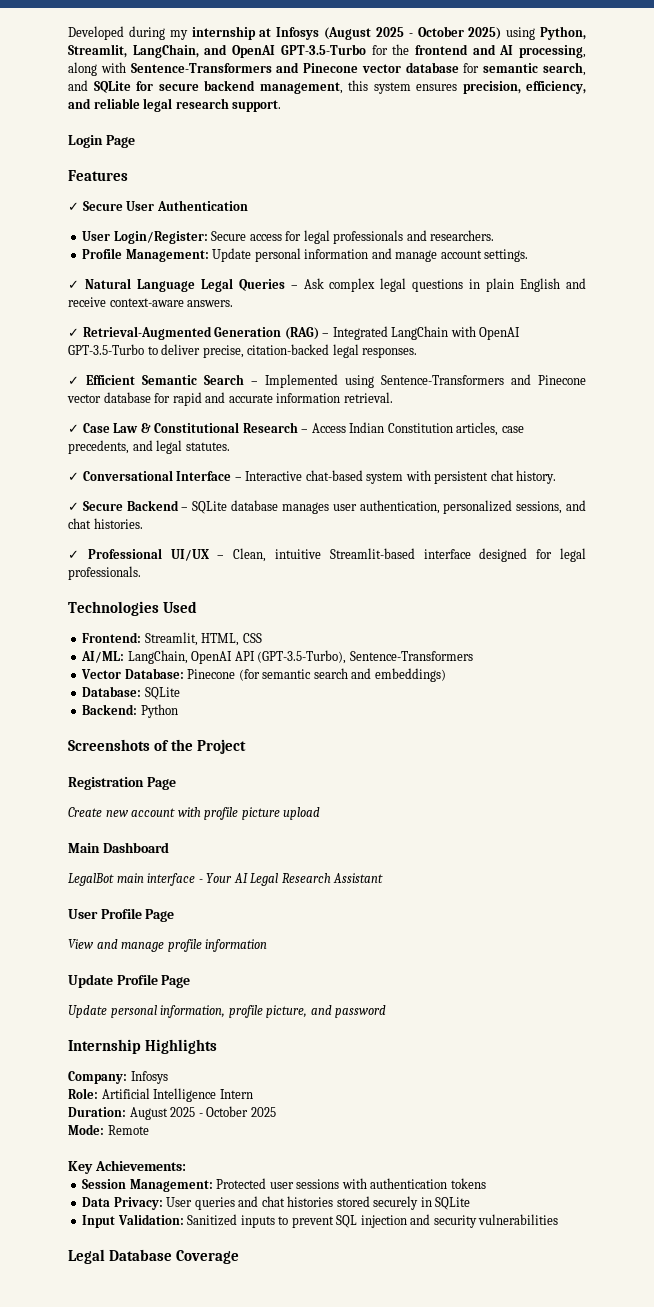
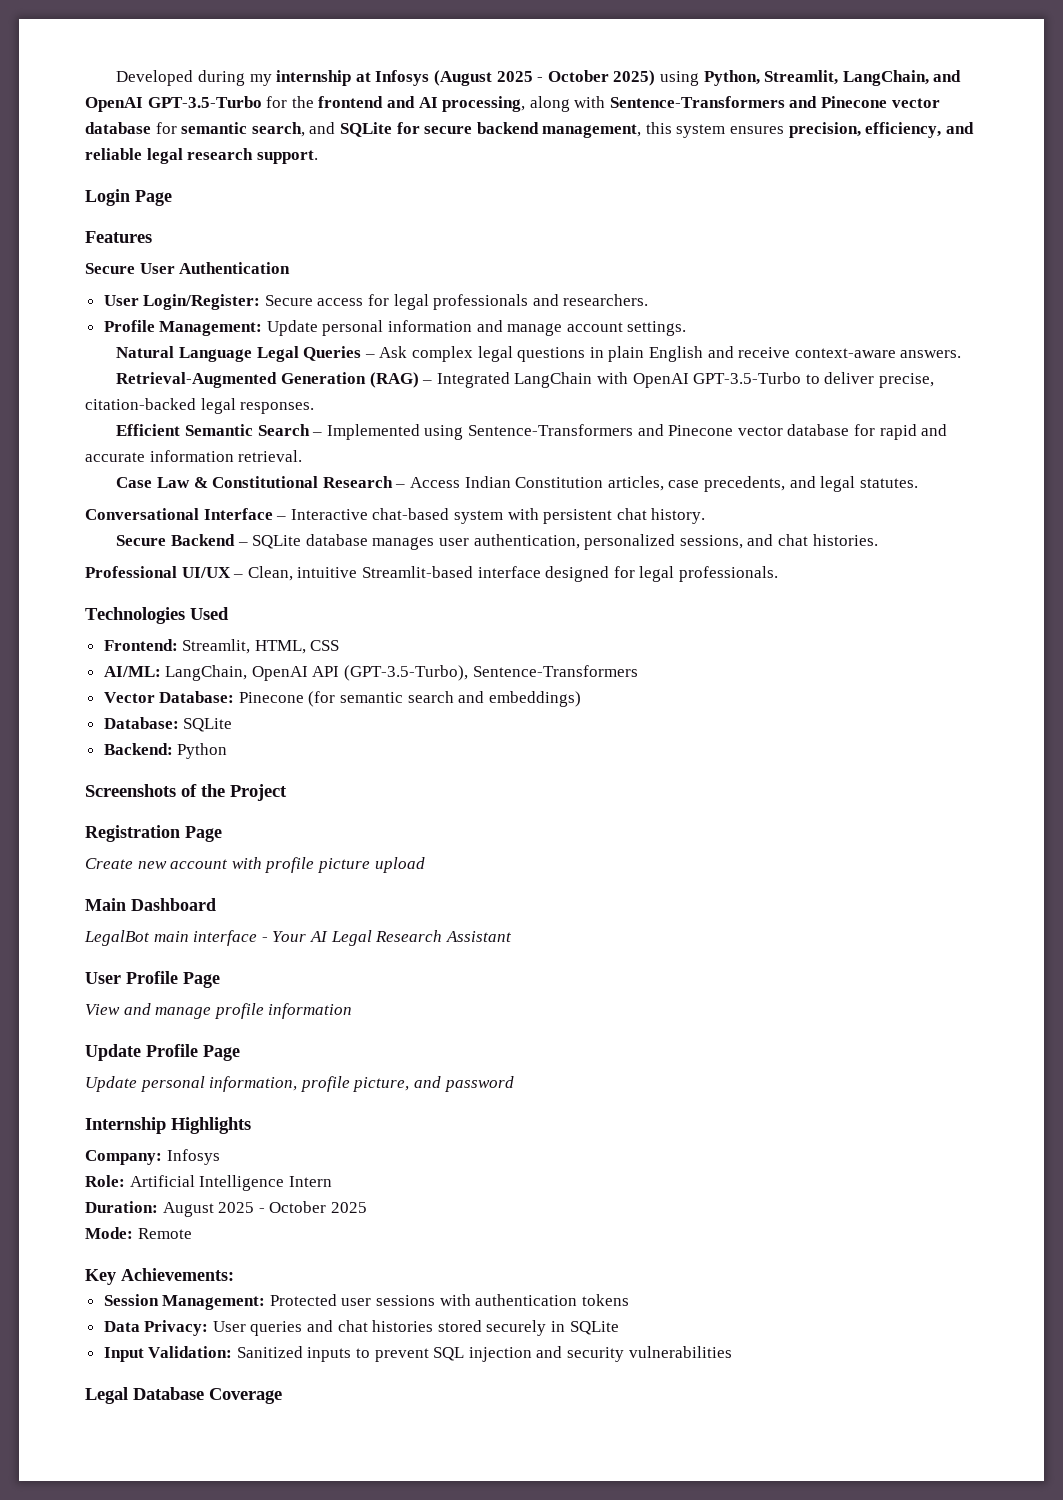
[68,202,79,211] ✓ -> (152, 237) none
[68,280,79,289] ✓ -> (687, 328) none
[68,328,79,337] ✓ -> (962, 354) none
[68,376,79,385] ✓ -> (315, 408) none
[68,424,79,433] ✓ -> (303, 456) none
[68,472,79,481] ✓ -> (918, 483) none
[68,502,79,511] ✓ -> (706, 516) none
[68,550,79,559] ✓ -> (878, 540) none

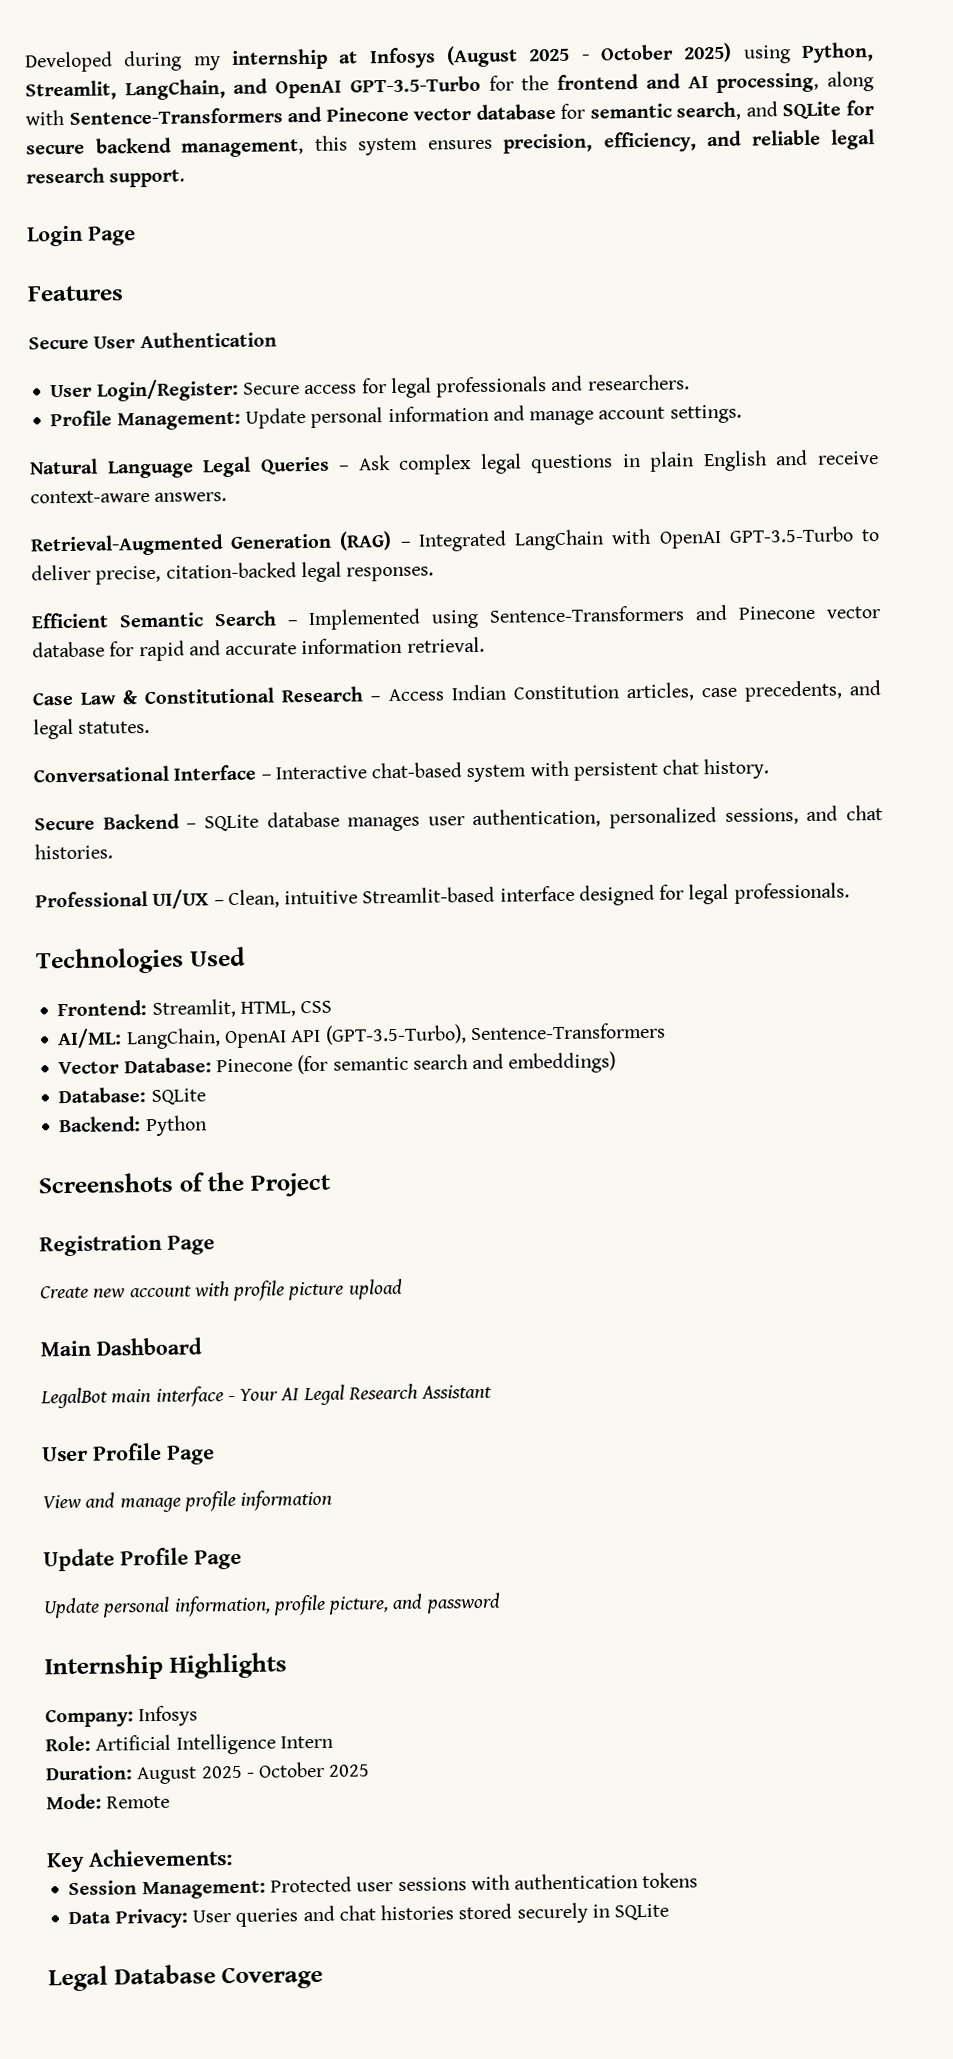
[103,1346,732,1362] // Input Validation: Sanitized inputs to prevent SQL injection and security vulnerabilities -> (670, 1912) none

